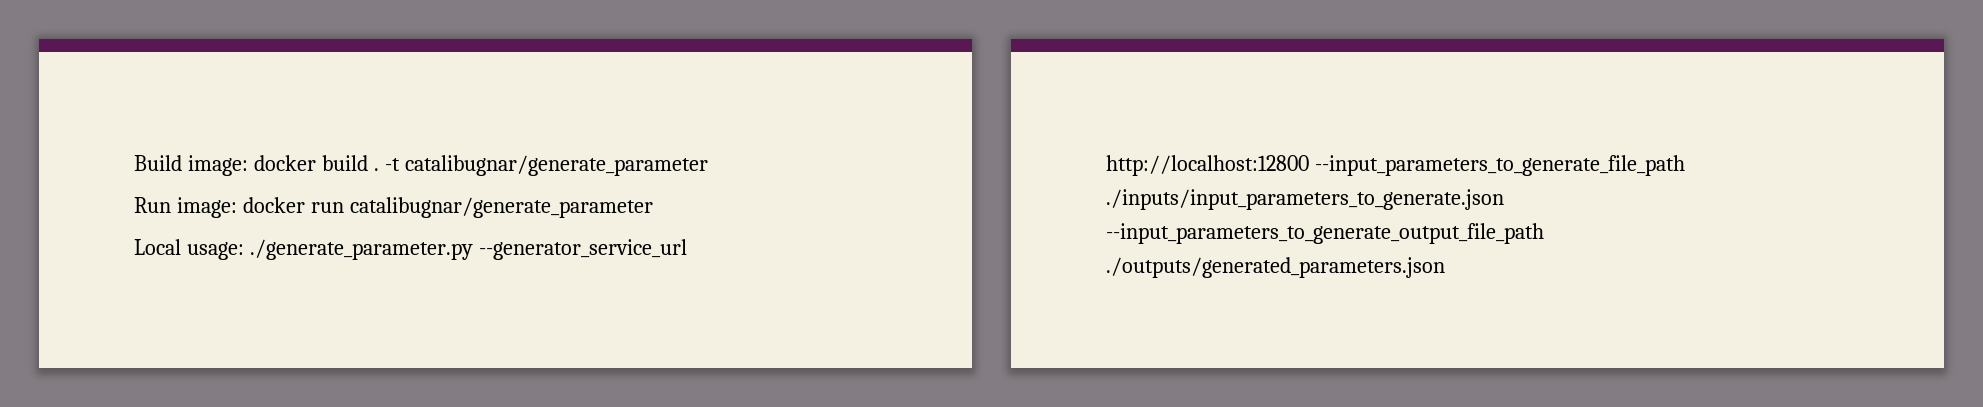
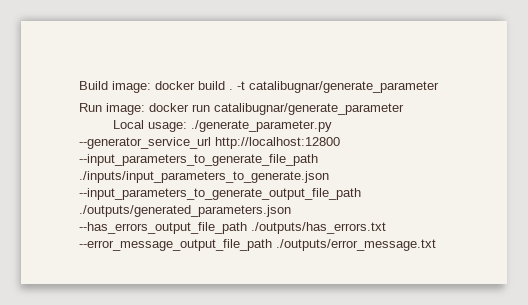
(1445, 267) none -> [79,222,386,234] [79,239,436,251] --has_errors_output_file_path ./outputs/has_errors.txt --error_message_output_file_path ./outputs/error_message.txt

